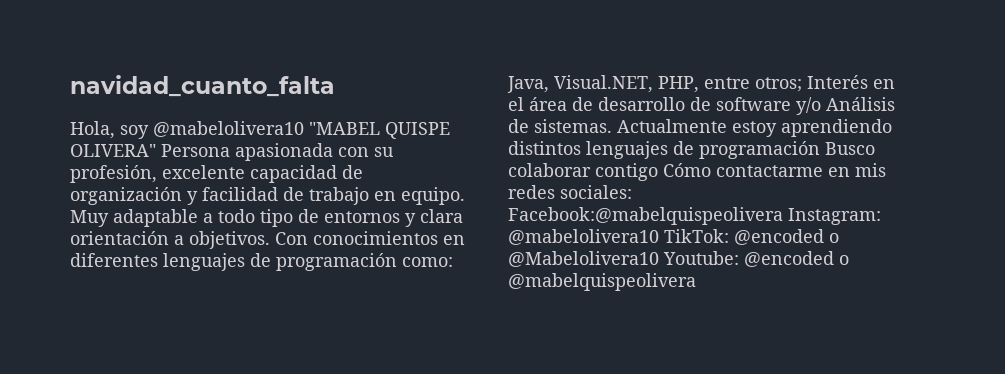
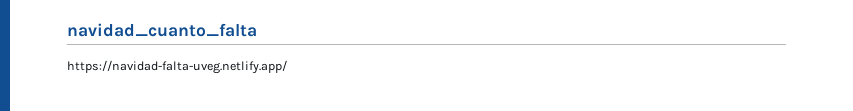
[70,121,450,139] [70,143,394,161] [70,165,363,183] [70,187,465,205] [70,209,463,227] [70,231,465,249] [70,253,453,271] [507,75,895,93] [508,97,895,115] [508,119,892,137] [508,141,875,159] [508,163,886,181] [508,185,632,199] [508,207,881,225] [508,229,839,245] [508,251,849,267] [508,273,696,291] Hola, soy @mabelolivera10 "MABEL QUISPE OLIVERA" Persona apasionada con su profesión, excelente capacidad de organización y facilidad de trabajo en equipo. Muy adaptable a todo tipo de entornos y clara orientación a objetivos. Con conocimientos en diferentes lenguajes de programación como: Java, Visual.NET, PHP, entre otros; Interés en el área de desarrollo de software y/o Análisis de sistemas. Actualmente estoy aprendiendo distintos lenguajes de programación Busco colaborar contigo Cómo contactarme en mis redes sociales: Facebook:@mabelquispeolivera Instagram: @mabelolivera10 TikTok: @encoded o @Mabelolivera10 Youtube: @encoded o @mabelquispeolivera -> [67,60,287,74] https://navidad-falta-uveg.netlify.app/

